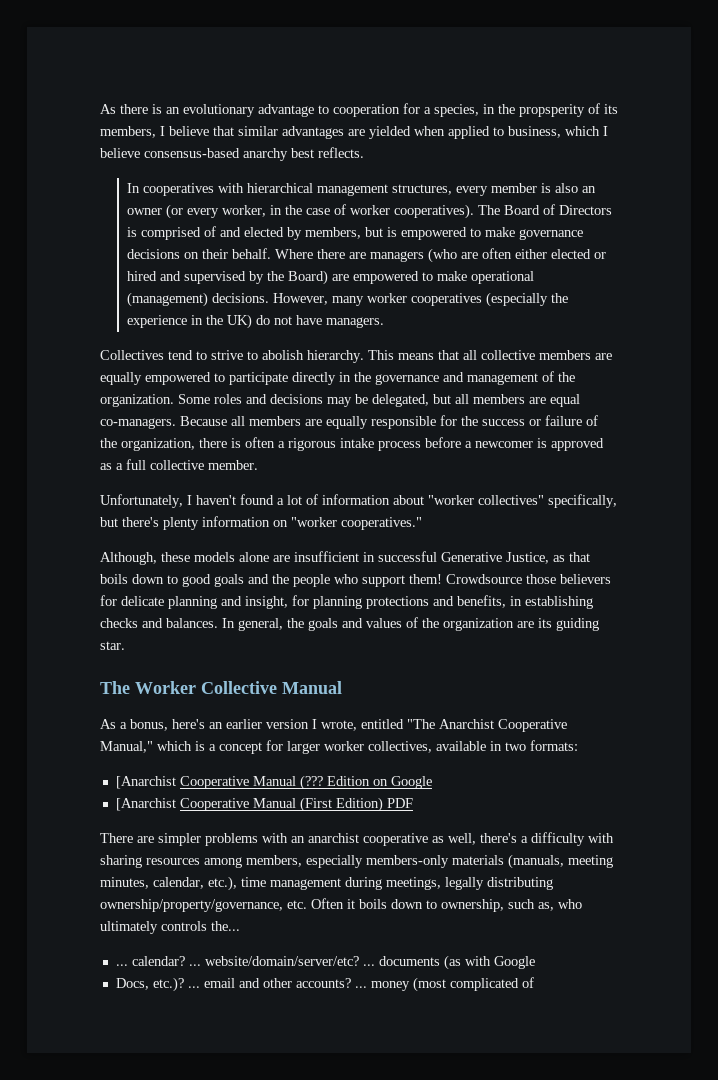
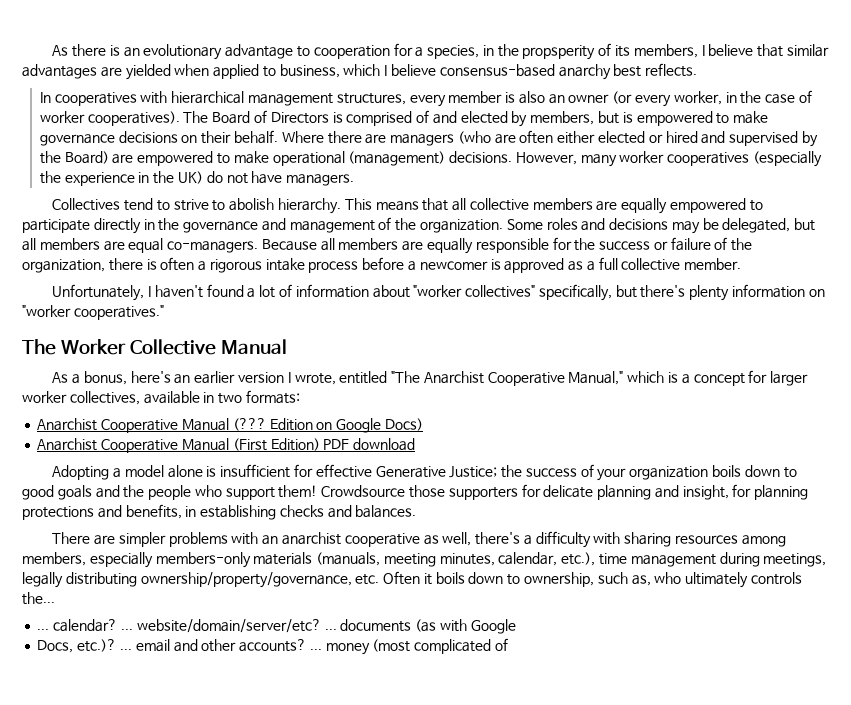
[100,551,590,565] [100,574,611,587] [100,595,593,609] [100,617,599,631] [100,641,125,650] // Although, these models alone are insufficient in successful Generative Justice, as that boils down to good goals and the people who support them! Crowdsource those believers for delicate planning and insight, for planning protections and benefits, in establishing checks and balances. In general, the goals and values of the organization are its guiding star. -> (164, 312) none
[115,776,176,789] [Anarchist -> [37,418,98,431] Anarchist
[115,798,176,811] // [Anarchist -> [384,418,423,431] [37,438,98,451] Docs) // Anarchist
(413, 803) none -> [353,438,416,451] [52,464,797,481] [22,484,809,500] [22,504,417,520] download // Adopting a model alone is insufficient for effective Generative Justice; the success of your organization boils down to good goals and the people who support them! Crowdsource those supporters for delicate planning and insight, for planning protections and benefits, in establishing checks and balances.

